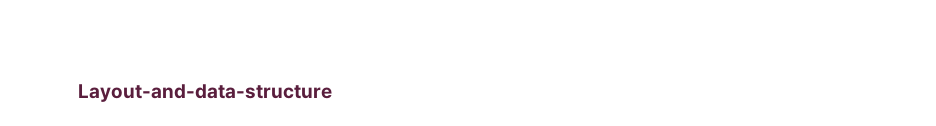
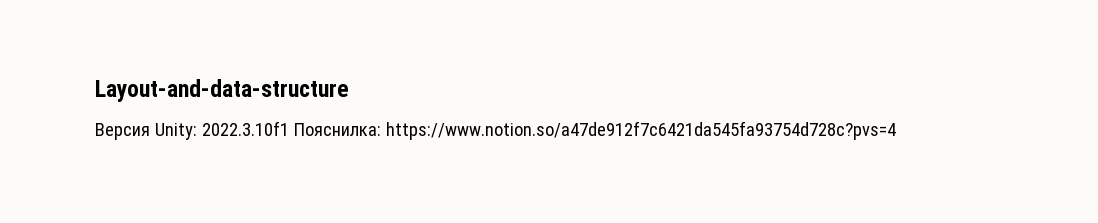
(332, 93) none -> [95,121,896,140] // Версия Unity: 2022.3.10f1 Пояснилка: https://www.notion.so/a47de912f7c6421da545fa93754d728c?pvs=4

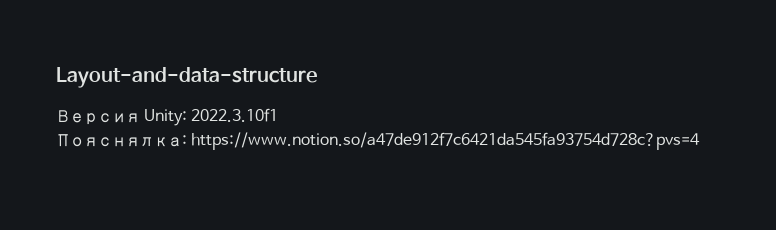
[293,123,381,136] Пояснилка: -> [56,134,187,147] // Пояснялка:

